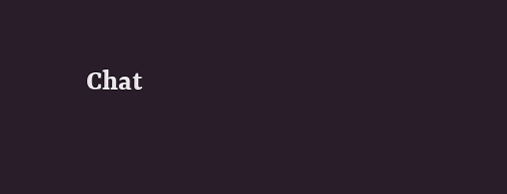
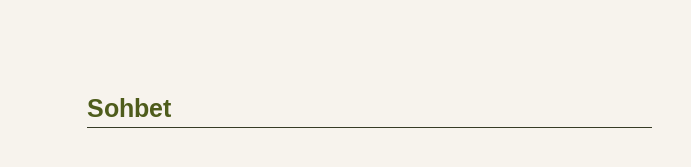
[86,69,144,90] Chat -> [87,98,172,117] Sohbet

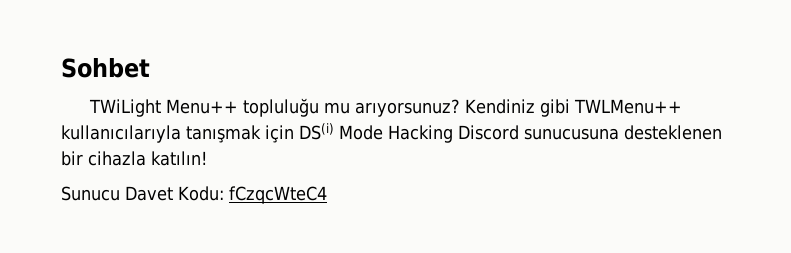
(172, 107) none -> [88,98,682,117] [61,123,722,143] [61,151,207,166] [61,186,327,204] // TWiLight Menu++ topluluğu mu arıyorsunuz? Kendiniz gibi TWLMenu++ kullanıcılarıyla tanışmak için DS(i) Mode Hacking Discord sunucusuna desteklenen bir cihazla katılın! // Sunucu Davet Kodu: fCzqcWteC4

